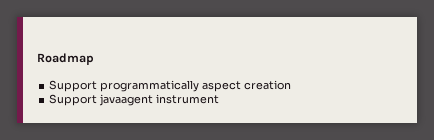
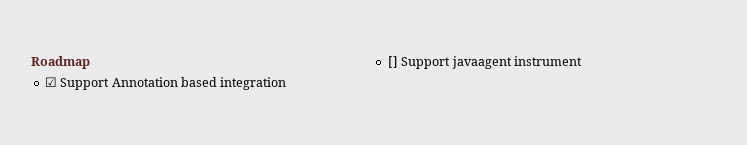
[49,80,292,92] Support programmatically aspect creation // -> [44,77,287,90] [387,56,398,68] ☑ Support Annotation based integration // []

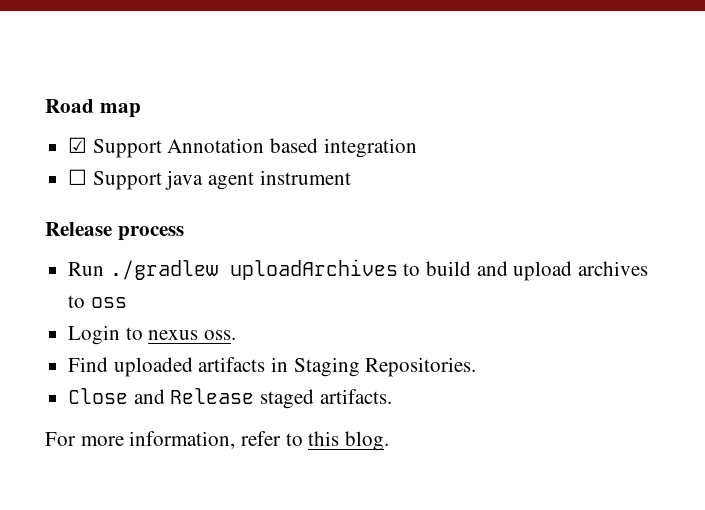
[31,56,90,69] Roadmap -> [45,99,141,118] Road map
[387,56,582,69] [] Support javaagent instrument -> [68,169,351,190] [45,222,184,241] [68,259,649,281] [68,295,127,308] [68,325,237,345] [68,357,477,377] [68,388,392,409] [45,431,390,451] ☐ Support java agent instrument // Release process // Run ./gradlew uploadArchives to build and upload archives to oss // Login to nexus oss. // Find uploaded artifacts in Staging Repositories. // Close and Release staged artifacts. // For more information, refer to this blog.

